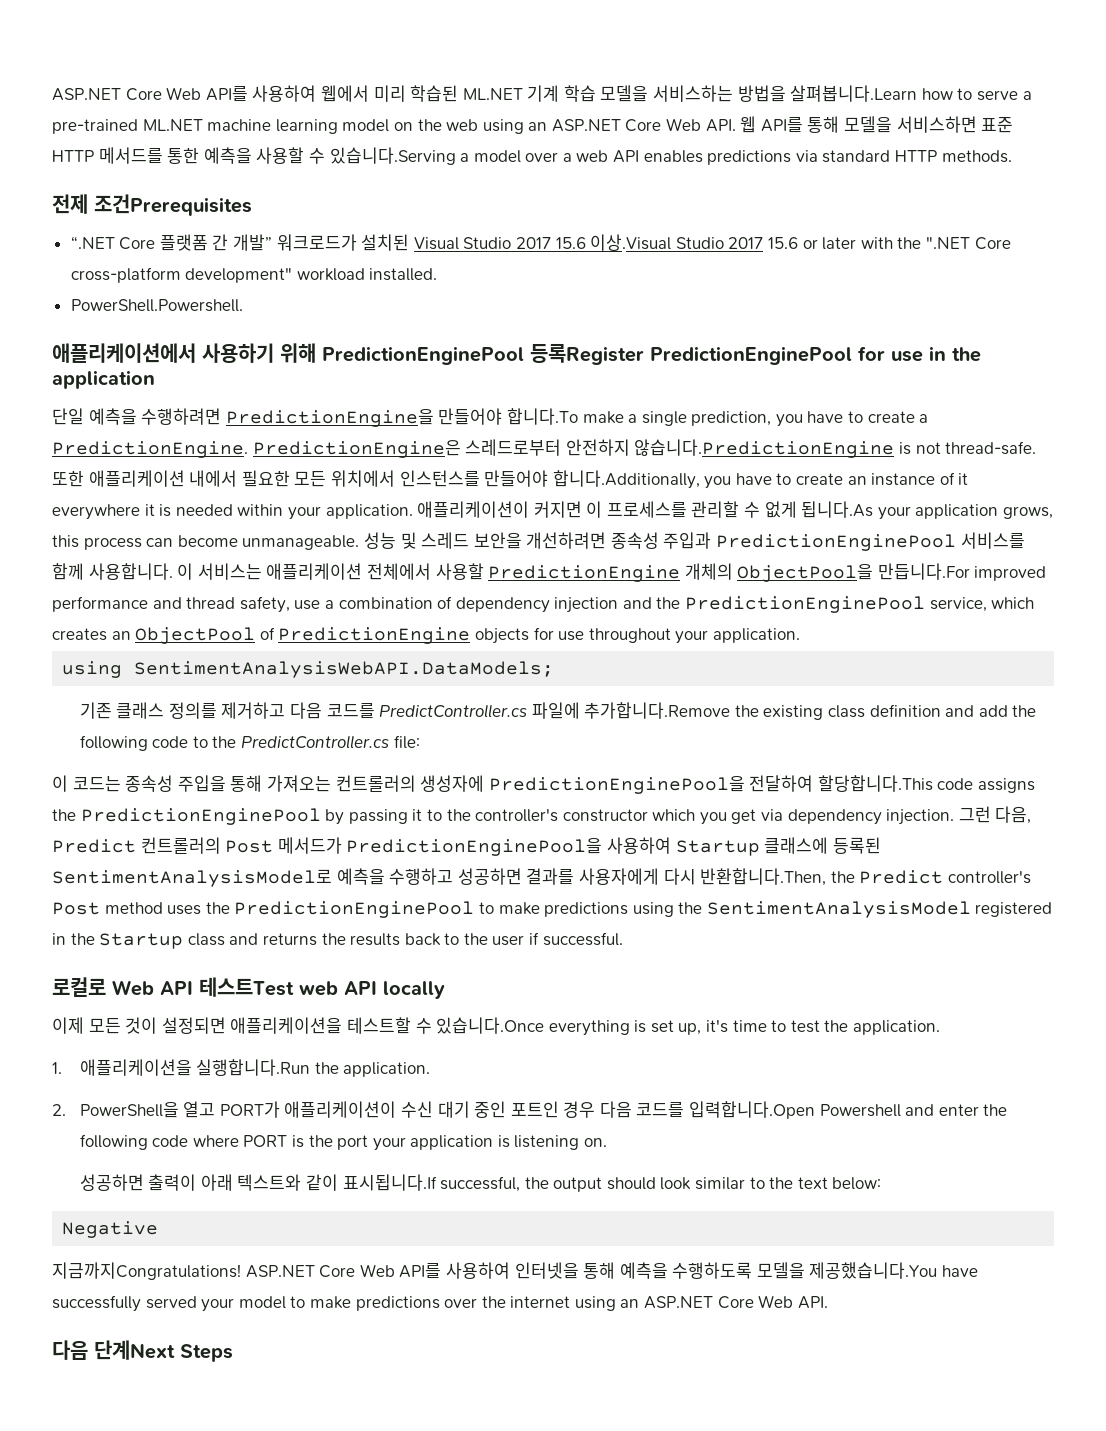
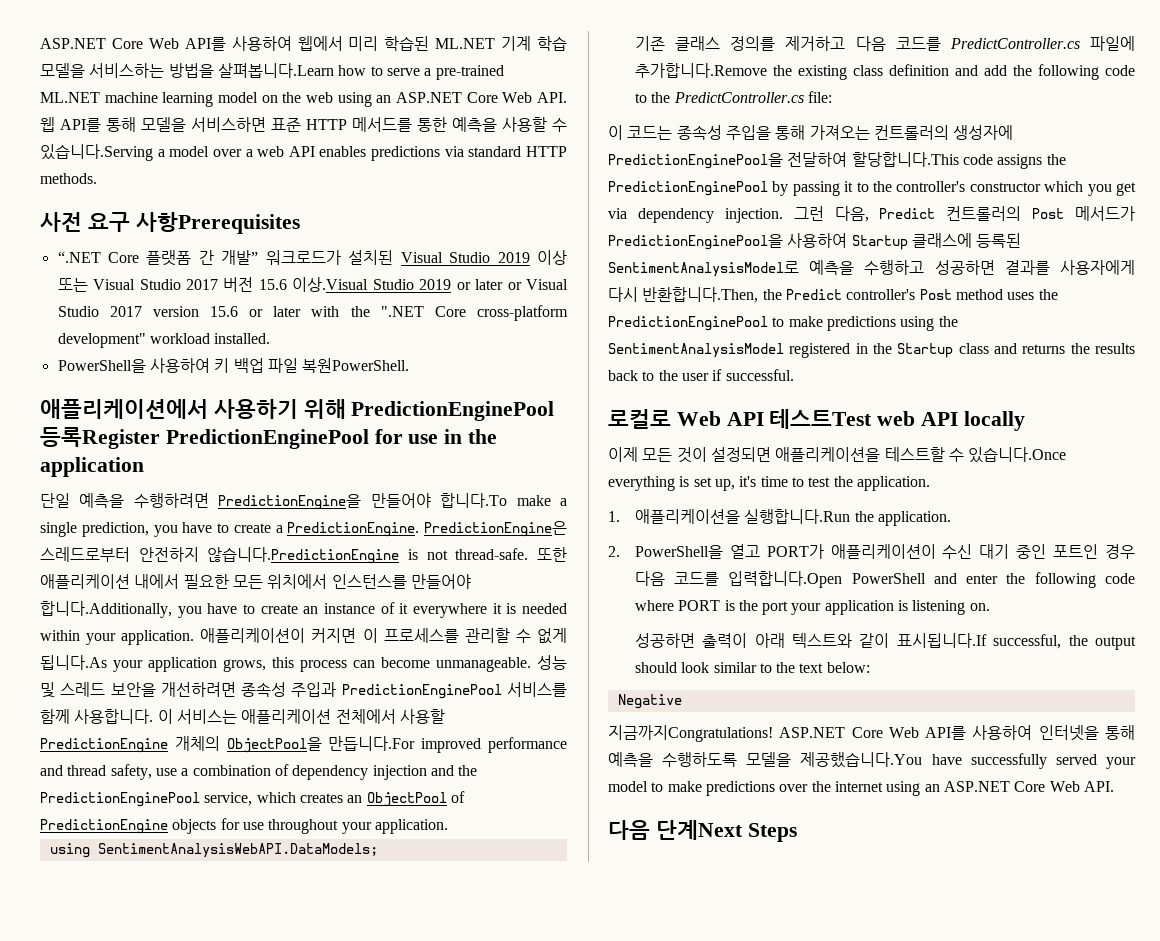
[52,194,252,216] 전제 조건Prerequisites -> [40,212,300,234] 사전 요구 사항Prerequisites
[516,234,764,251] 2017 15.6 이상.Visual Studio 2017 -> [497,250,567,265] [57,277,568,292] [57,306,199,317] 2019 이상 또는 Visual Studio 2017 버전 15.6 이상.Visual Studio 2019 or later or Visual Studio 2017 version
[70,299,243,312] PowerShell.Powershell. -> [57,358,410,373] PowerShell을 사용하여 키 백업 파일 복원PowerShell.
[819,1104,901,1117] Powershell -> [851,573,926,584] PowerShell

